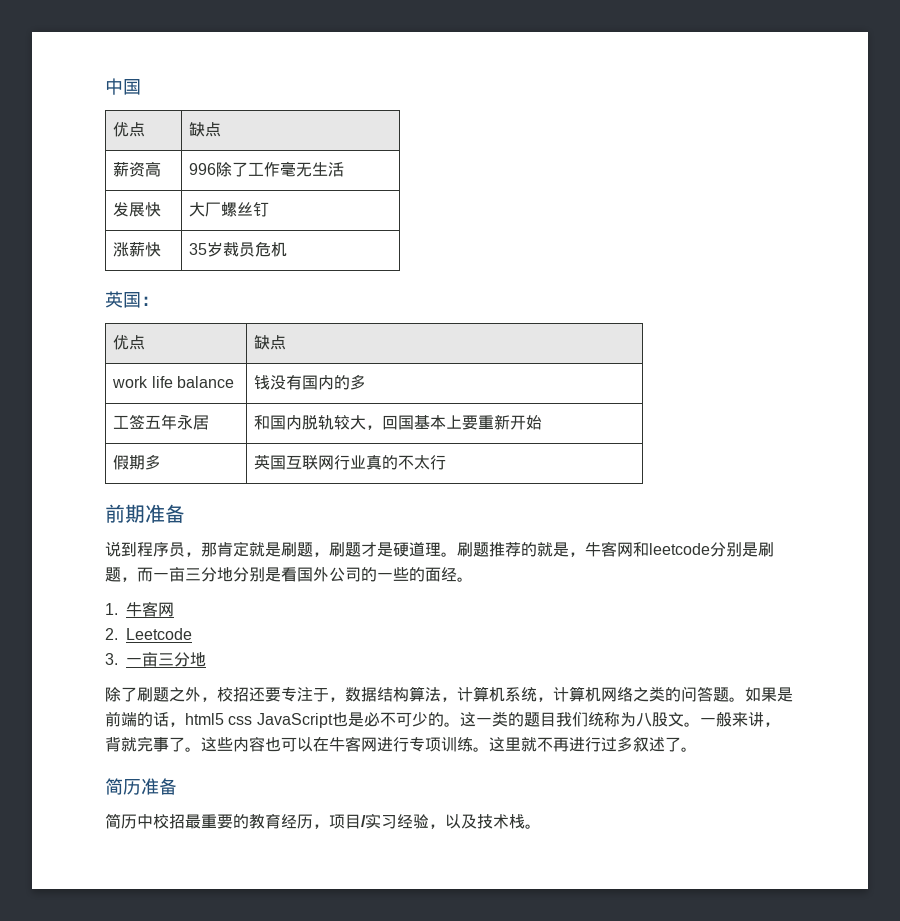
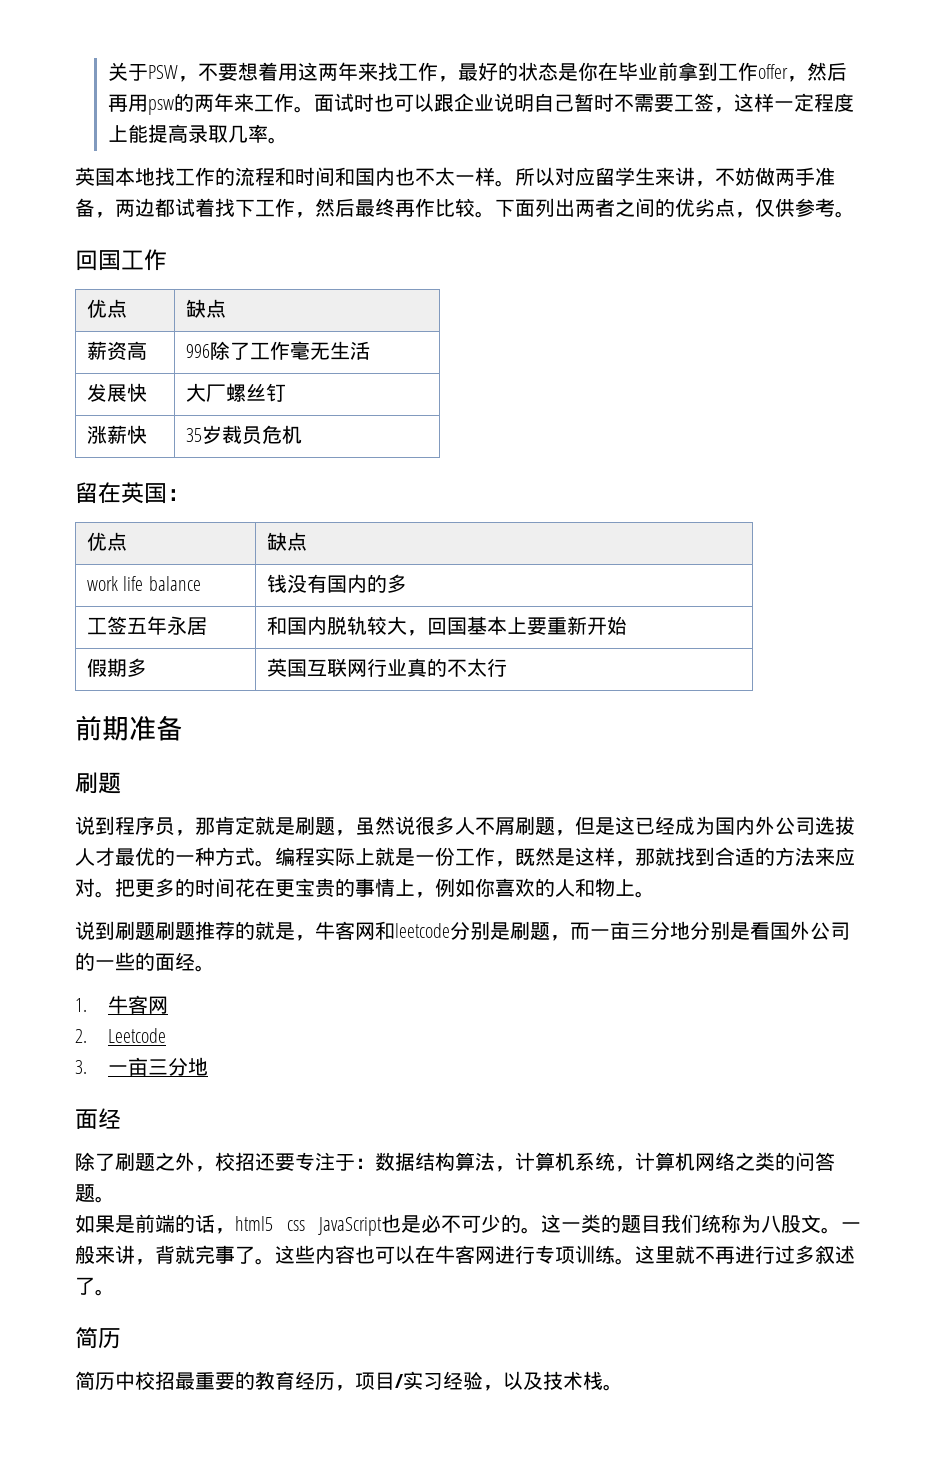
[105,78,141,95] 中国 -> [107,62,847,82] [107,93,854,115] [107,124,288,144] [75,167,835,187] [75,198,855,218] [75,249,167,271] 关于PSW，不要想着用这两年来找工作，最好的状态是你在毕业前拿到工作offer，然后再用psw的两年来工作。面试时也可以跟企业说明自己暂时不需要工签，这样一定程度上能提高录取几率。 // 英国本地找工作的流程和时间和国内也不太一样。所以对应留学生来讲，不妨做两手准备，两边都试着找下工作，然后最终再作比较。下面列出两者之间的优劣点，仅供参考。 // 回国工作
(288, 249) none -> [75,482,121,504] 留在
(185, 513) none -> [75,772,121,794] // 刷题
[329,542,457,557] 刷题才是硬道理。 -> [355,816,855,836] [75,847,855,867] [75,878,655,898] [75,921,155,940] 虽然说很多人不屑刷题，但是这已经成为国内外公司选拔人才最优的一种方式。编程实际上就是一份工作，既然是这样，那就找到合适的方法来应对。把更多的时间花在更宝贵的事情上，例如你喜欢的人和物上。 // 说到刷题
(206, 659) none -> [75,1108,121,1129] // 面经
[329,697,345,702] ， -> [355,1158,375,1169] ：
(745, 699) none -> (115, 1199) //
[141,778,177,795] 准备 -> (121, 1338) none

